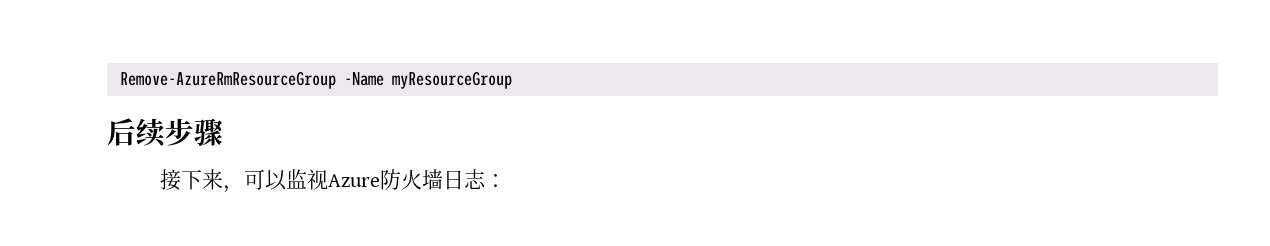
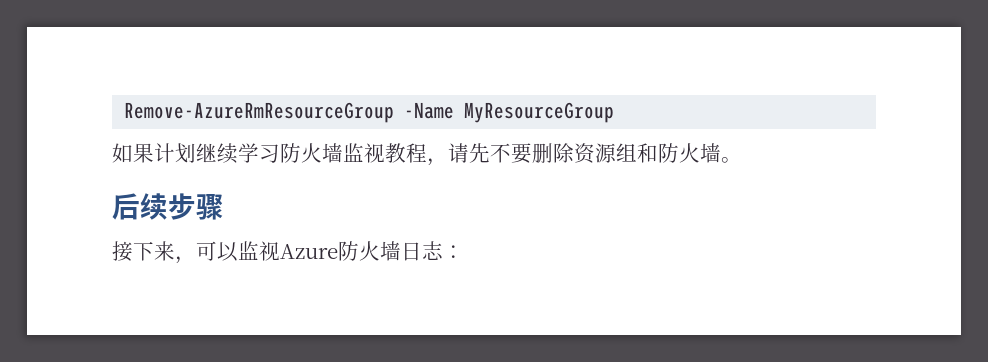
[391,71,512,89] myResourceGroup -> [464,102,615,123] [112,143,742,166] MyResourceGroup // 如果计划继续学习防火墙监视教程，请先不要删除资源组和防火墙。

